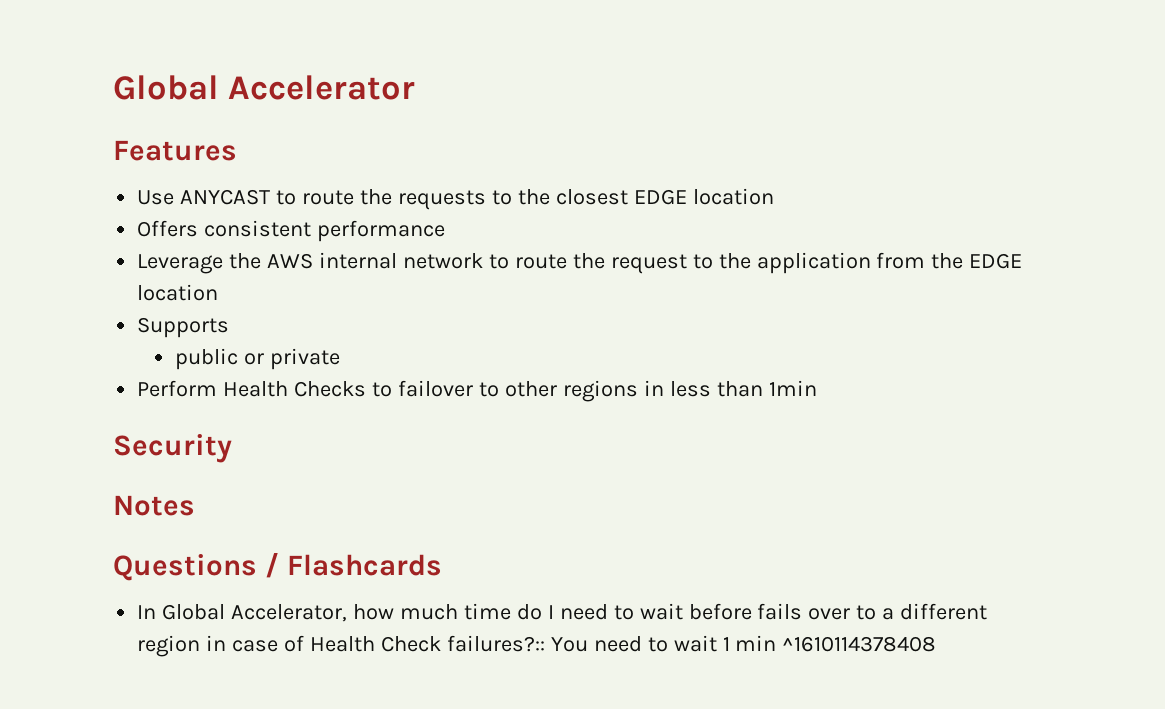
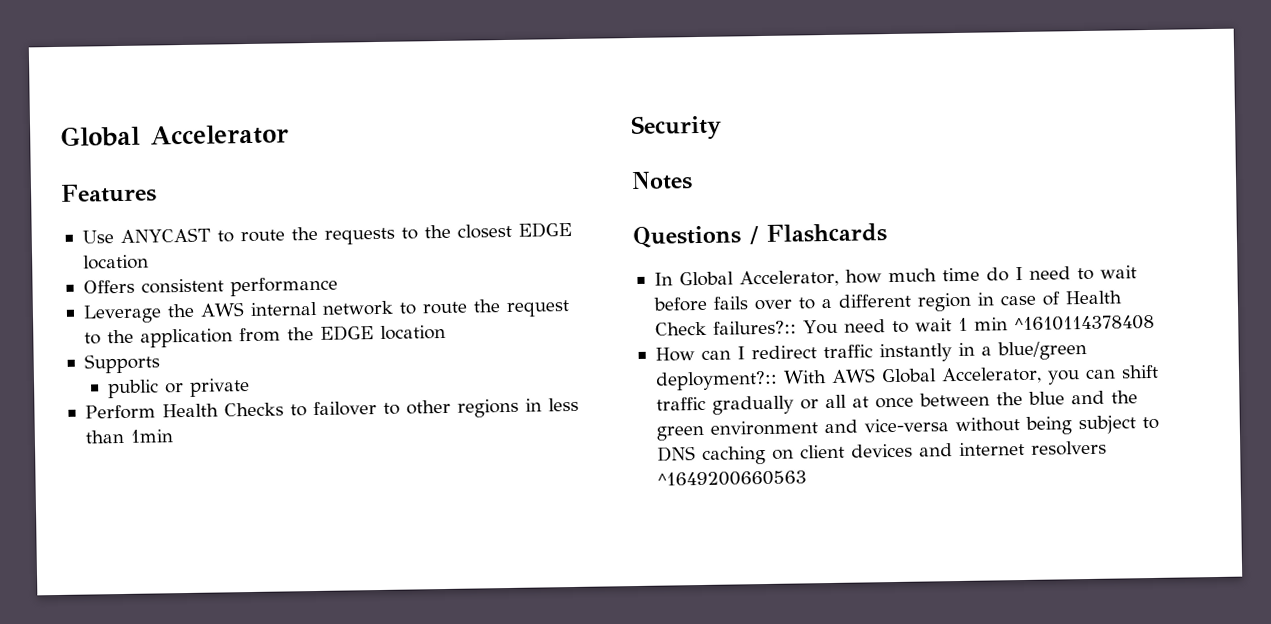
(937, 644) none -> [654,340,1087,363] [654,364,1159,391] [655,390,1138,415] [655,415,1159,441] [656,440,1107,465] [656,470,807,487] // How can I redirect traffic instantly in a blue/green deployment?:: With AWS Global Accelerator, you can shift traffic gradually or all at once between the blue and the green environment and vice-versa without being subject to DNS caching on client devices and internet resolvers ^1649200660563

